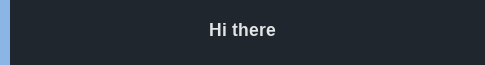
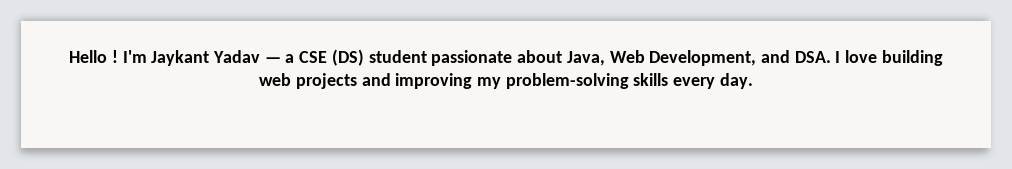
[209,23,276,36] Hi there -> [69,49,943,66] [259,73,753,89] Hello ! I'm Jaykant Yadav — a CSE (DS) student passionate about Java, Web Development, and DSA. I love building web projects and improving my problem-solving skills every day.

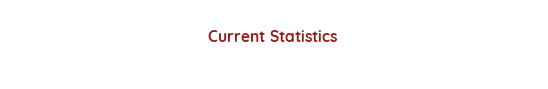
[69,49,943,66] [259,73,753,89] Hello ! I'm Jaykant Yadav — a CSE (DS) student passionate about Java, Web Development, and DSA. I love building web projects and improving my problem-solving skills every day. -> [208,30,337,42] Current Statistics

